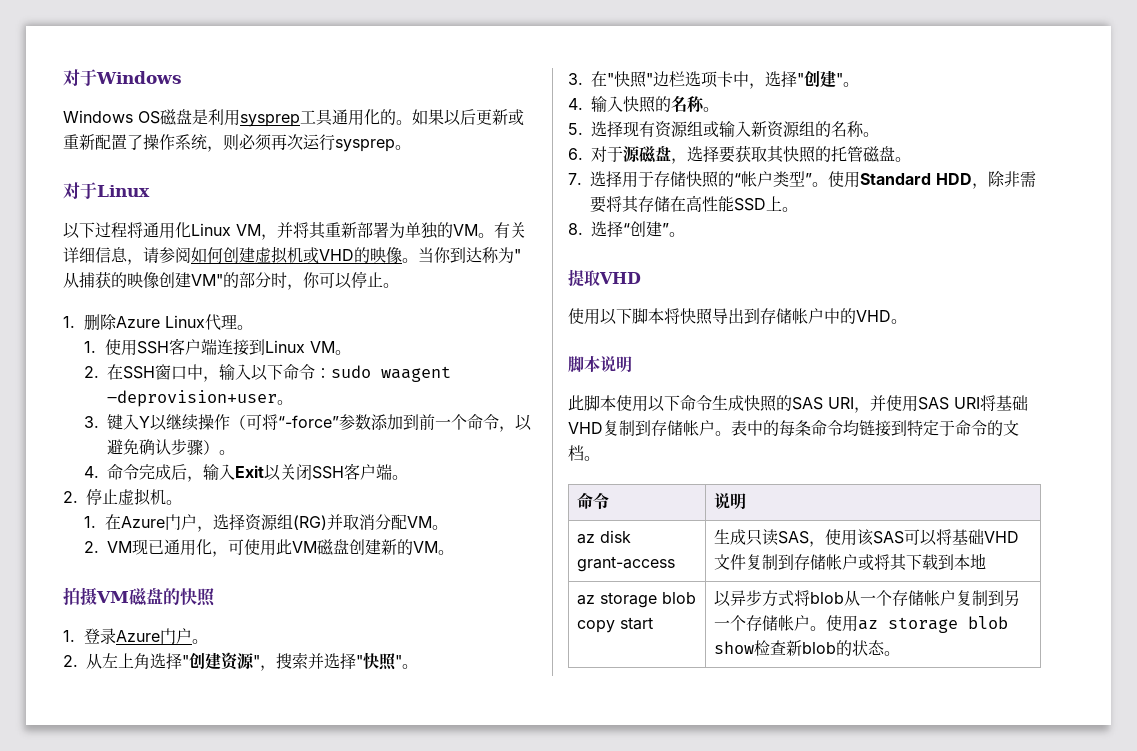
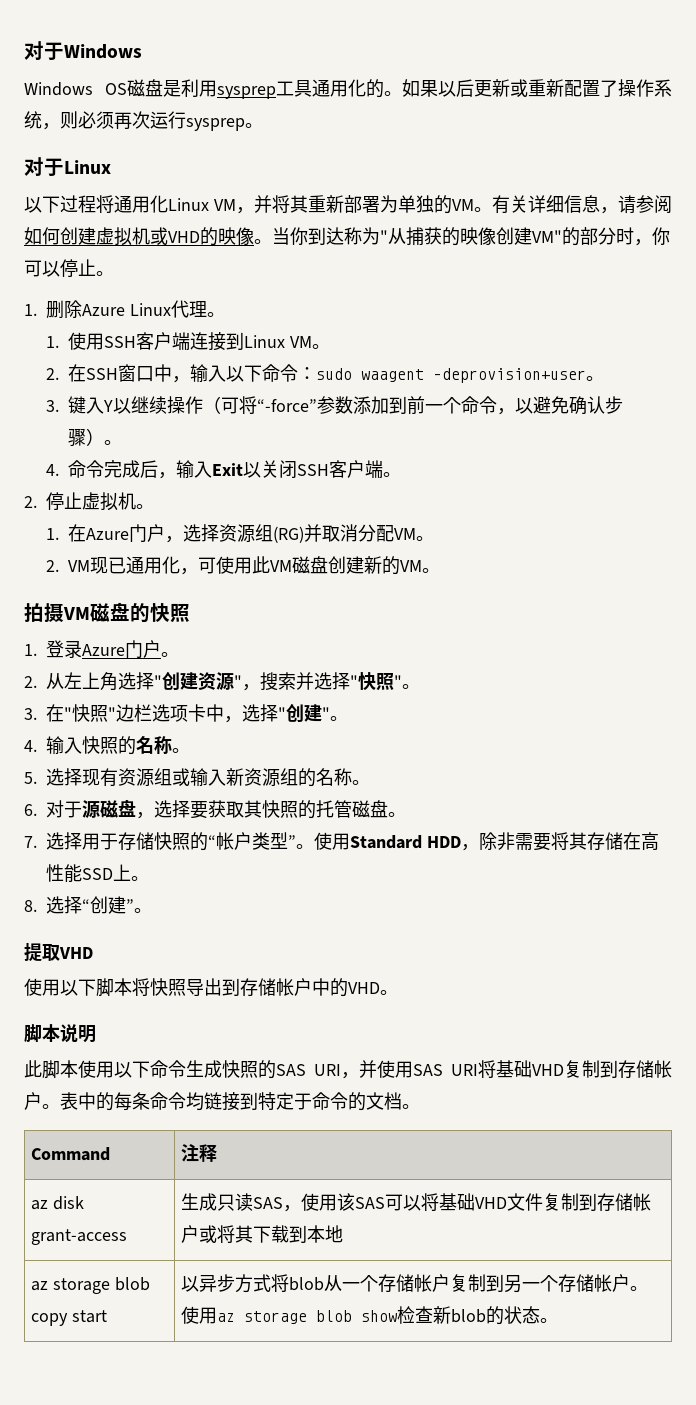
[576,492,609,510] [713,493,746,509] 命令 | 说明 -> [31,1147,111,1161] [181,1144,218,1162] Command | 注释

